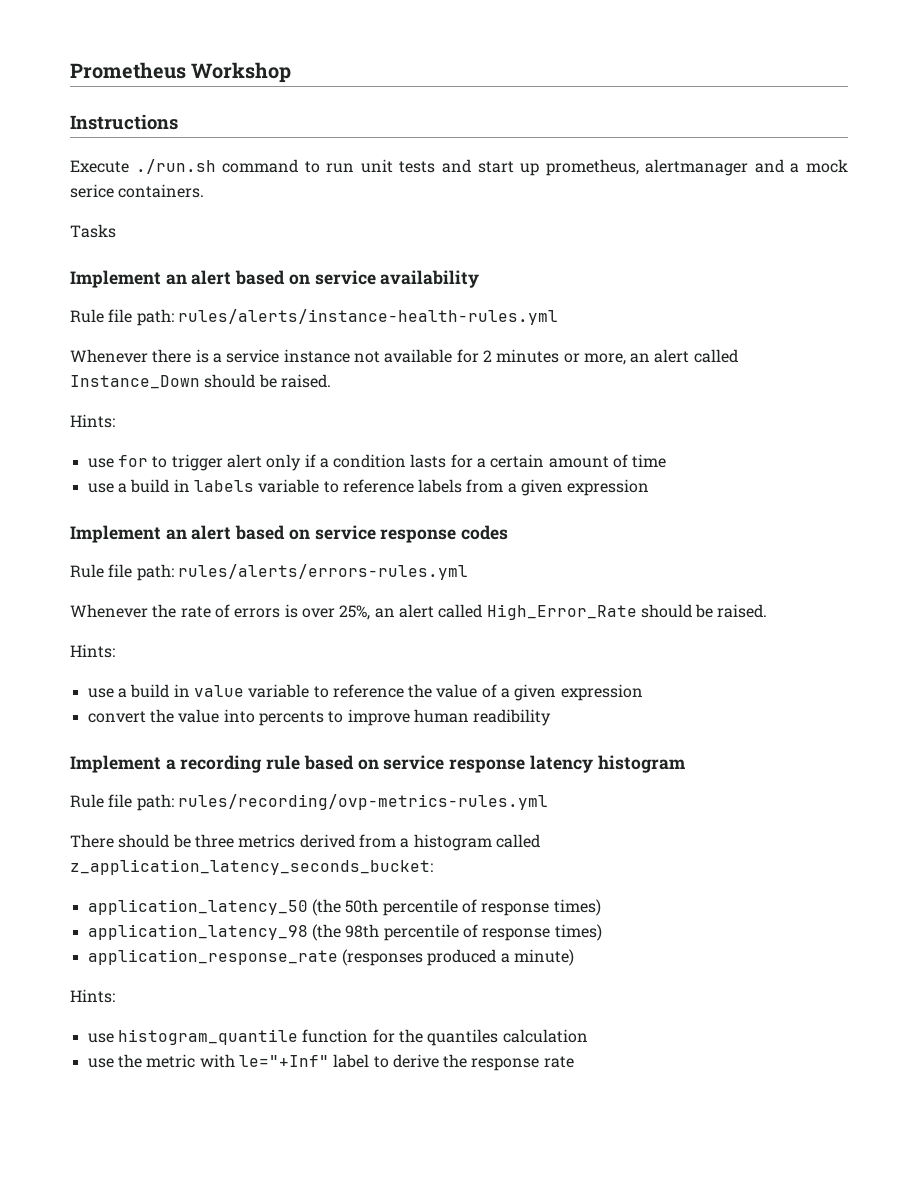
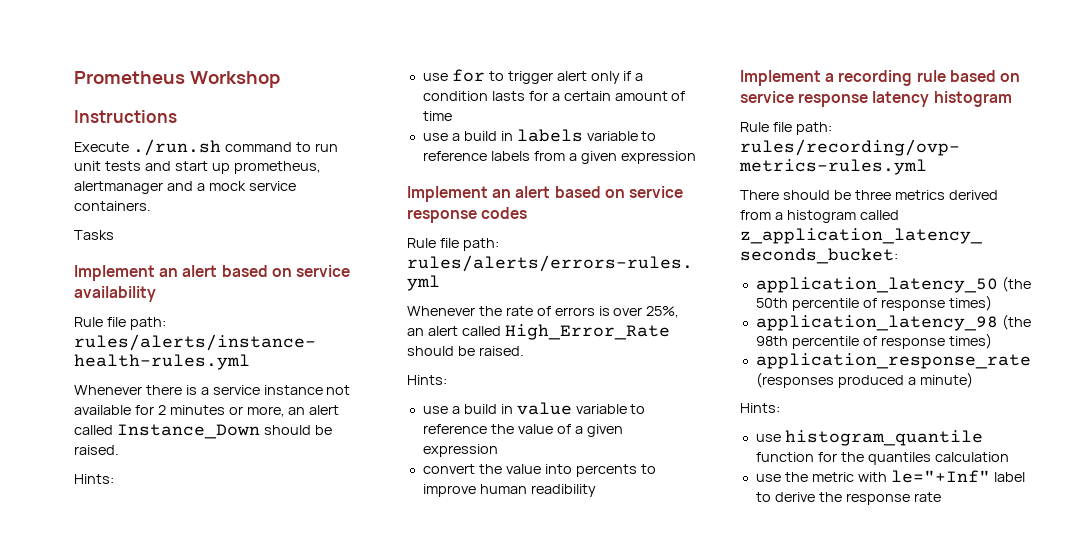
[70,184,114,198] serice -> [248,181,296,191] service

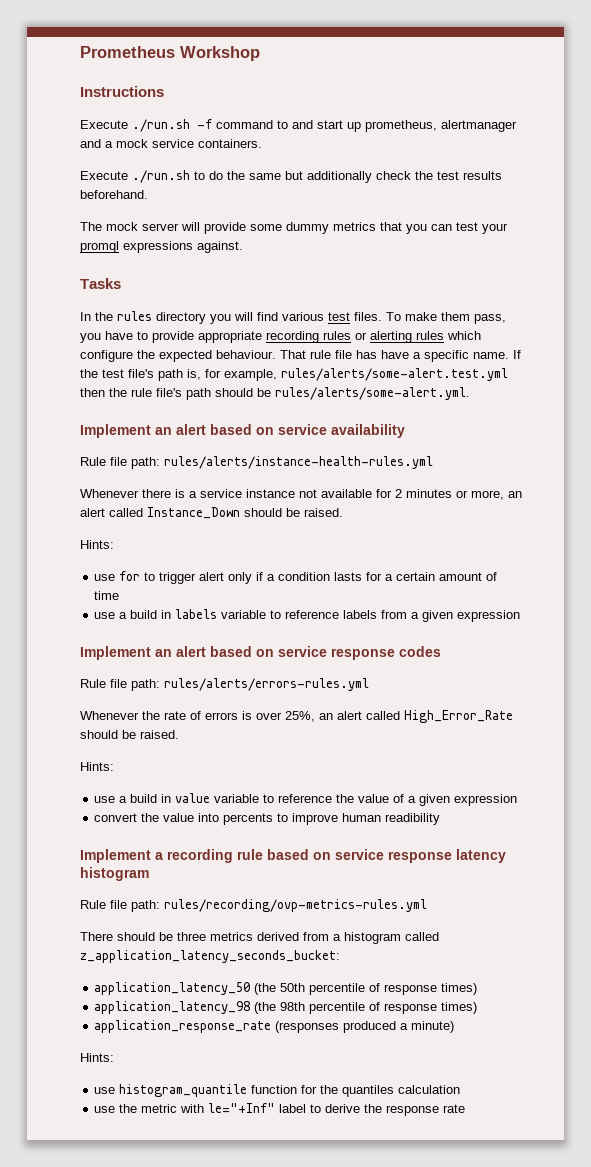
(221, 147) none -> [197,119,212,129] -f
[314,143,338,152] [74,161,141,171] run unit tests -> (288, 124) none
[74,230,114,240] Tasks -> [80,170,502,183] [80,190,148,199] [80,222,508,234] [80,241,243,253] [80,278,121,289] [80,311,506,324] [80,331,481,343] [80,350,521,362] [80,368,508,381] [80,387,470,400] Execute ./run.sh to do the same but additionally check the test results beforehand. // The mock server will provide some dummy metrics that you can test your promql expressions against. // Tasks // In the rules directory you will find various test files. To make them pass, you have to provide appropriate recording rules or alerting rules which configure the expected behaviour. That rule file has have a specific name. If the test file's path is, for example, rules/alerts/some-alert.test.yml then the rule file's path should be rules/alerts/some-alert.yml.

